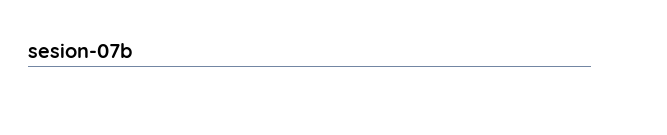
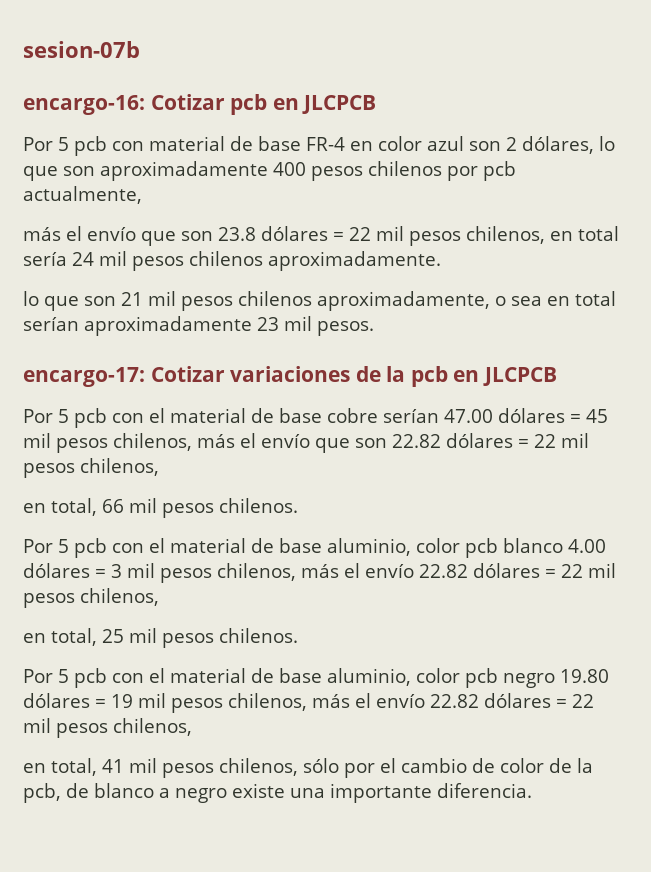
(132, 50) none -> [23,94,377,115] [23,136,615,156] [23,161,516,181] [23,186,142,204] [23,226,619,246] [23,251,441,271] [23,291,616,311] [23,316,374,336] [23,366,557,387] [23,408,608,428] [23,433,589,453] [23,458,159,478] [23,498,298,518] [23,538,606,558] [23,563,616,583] [23,588,159,608] [23,628,298,648] [23,668,609,688] [23,693,594,713] [23,718,192,738] [23,758,593,778] [23,783,532,803] // encargo-16: Cotizar pcb en JLCPCB // Por 5 pcb con material de base FR-4 en color azul son 2 dólares, lo que son aproximadamente 400 pesos chilenos por pcb actualmente, // más el envío que son 23.8 dólares = 22 mil pesos chilenos, en total sería 24 mil pesos chilenos aproximadamente. // lo que son 21 mil pesos chilenos aproximadamente, o sea en total serían aproximadamente 23 mil pesos. // encargo-17: Cotizar variaciones de la pcb en JLCPCB // Por 5 pcb con el material de base cobre serían 47.00 dólares = 45 mil pesos chilenos, más el envío que son 22.82 dólares = 22 mil pesos chilenos, // en total, 66 mil pesos chilenos. // Por 5 pcb con el material de base aluminio, color pcb blanco 4.00 dólares = 3 mil pesos chilenos, más el envío 22.82 dólares = 22 mil pesos chilenos, // en total, 25 mil pesos chilenos. // Por 5 pcb con el material de base aluminio, color pcb negro 19.80 dólares = 19 mil pesos chilenos, más el envío 22.82 dólares = 22 mil pesos chilenos, // en total, 41 mil pesos chilenos, sólo por el cambio de color de la pcb, de blanco a negro existe una importante diferencia.

